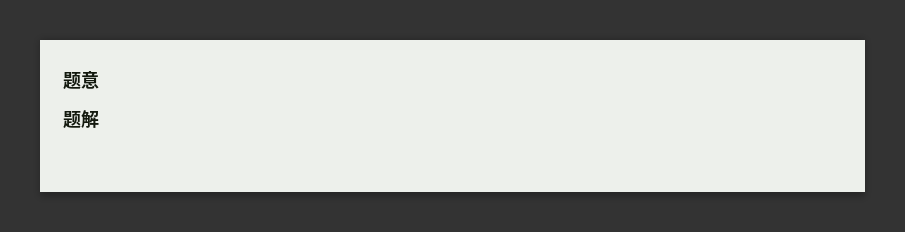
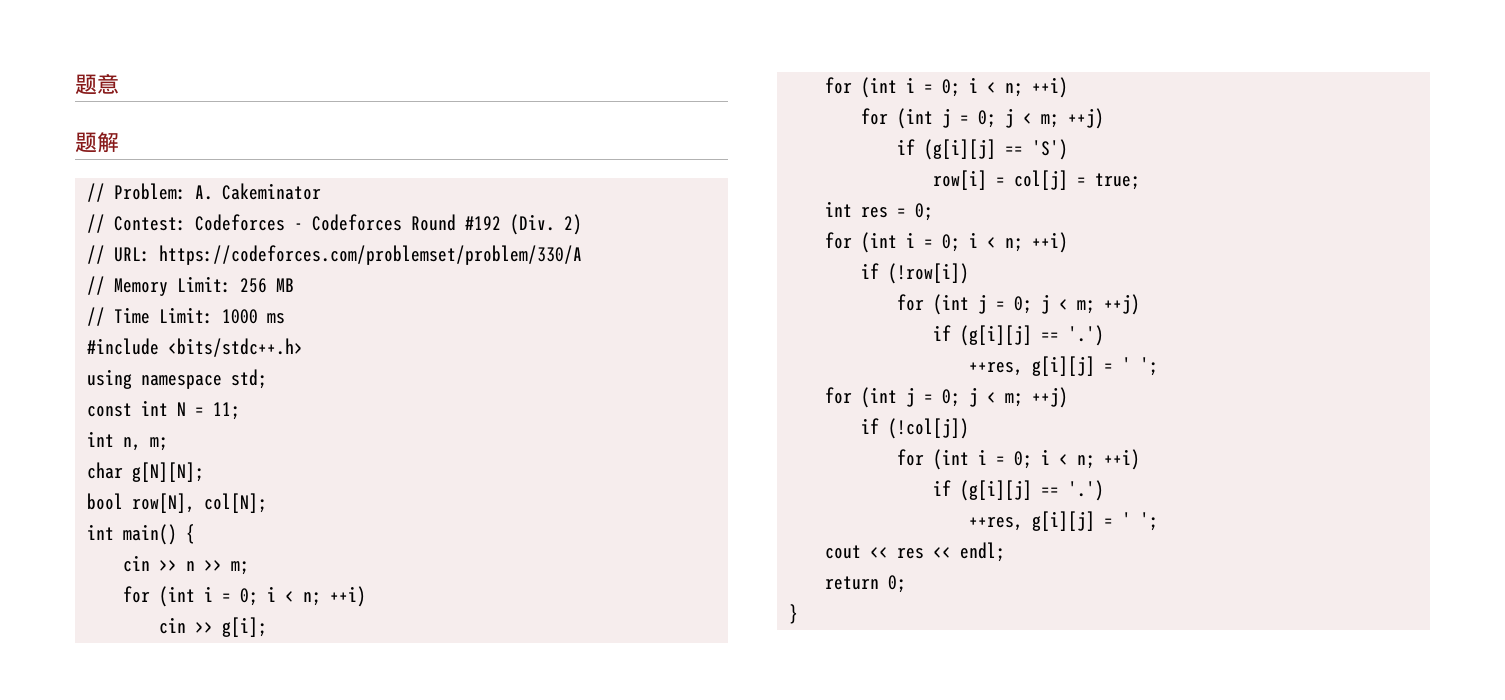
(99, 119) none -> [87,183,321,202] [87,214,582,235] [87,245,582,265] [87,276,294,296] [87,307,285,326] [87,338,303,357] [87,369,267,389] [87,400,240,420] [87,431,168,451] [87,462,204,482] [87,493,267,513] [87,524,195,545] [123,555,249,575] [123,586,366,607] [159,617,267,637] [825,77,1068,98] [861,108,1104,129] [897,139,1068,160] [933,170,1140,190] [825,201,933,221] [825,232,1068,253] [861,263,969,284] [897,294,1140,315] [933,325,1104,346] [969,356,1158,376] [825,387,1068,408] [861,418,969,439] [897,449,1140,470] [933,480,1104,501] [969,511,1158,531] [825,542,1005,562] [825,575,906,593] [789,604,798,624] // // Problem: A. Cakeminator // // Contest: Codeforces - Codeforces Round #192 (Div. 2) // // URL: https://codeforces.com/problemset/problem/330/A // // Memory Limit: 256 MB // // Time Limit: 1000 ms // #include <bits/stdc++.h> // using namespace std; // const int N = 11; // int n, m; // char g[N][N]; // bool row[N], col[N]; // int main() { // cin >> n >> m; // for (int i = 0; i < n; ++i) // cin >> g[i]; // for (int i = 0; i < n; ++i) // for (int j = 0; j < m; ++j) // if (g[i][j] == 'S') // row[i] = col[j] = true; // int res = 0; // for (int i = 0; i < n; ++i) // if (!row[i]) // for (int j = 0; j < m; ++j) // if (g[i][j] == '.') // ++res, g[i][j] = ' '; // for (int j = 0; j < m; ++j) // if (!col[j]) // for (int i = 0; i < n; ++i) // if (g[i][j] == '.') // ++res, g[i][j] = ' '; // cout << res << endl; // return 0; // }

